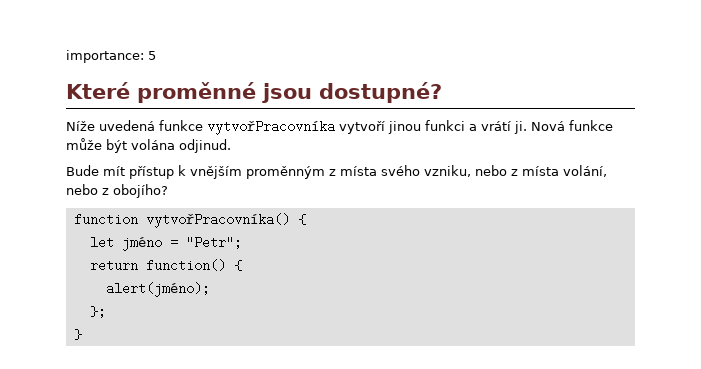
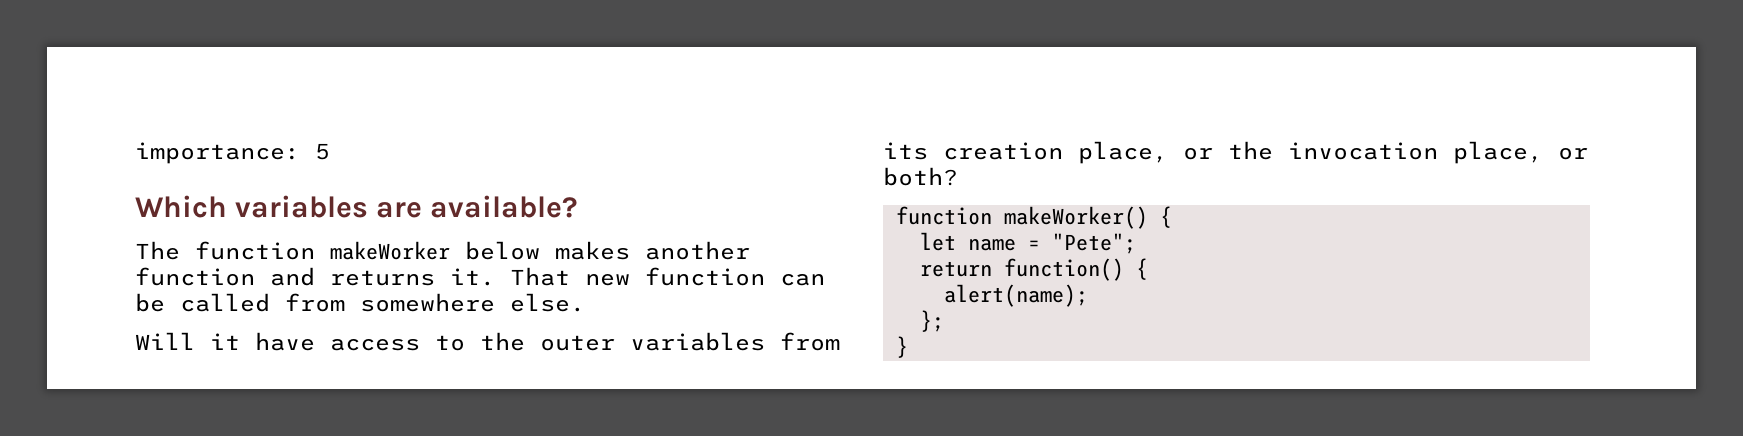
[66,82,442,103] [66,120,613,135] [66,138,231,153] [66,165,607,179] [66,184,168,198] [73,213,290,228] Které proměnné jsou dostupné? // Níže uvedená funkce vytvořPracovníka vytvoří jinou funkci a vrátí ji. Nová funkce může být volána odjinud. // Bude mít přístup k vnějším proměnným z místa svého vzniku, nebo z místa volání, nebo z obojího? // function vytvořPracovníka() -> [135,195,579,218] [135,241,750,260] [135,267,825,286] [135,293,585,312] [135,332,840,351] [883,141,1588,164] [883,167,958,186] [895,206,1148,229] Which variables are available? // The function makeWorker below makes another function and returns it. That new function can be called from somewhere else. // Will it have access to the outer variables from its creation place, or the invocation place, or both? // function makeWorker()
[121,236,242,251] jméno = "Petr"; -> [967,233,1136,254] name = "Pete";
[105,282,210,297] alert(jméno); -> [943,284,1088,307] alert(name);

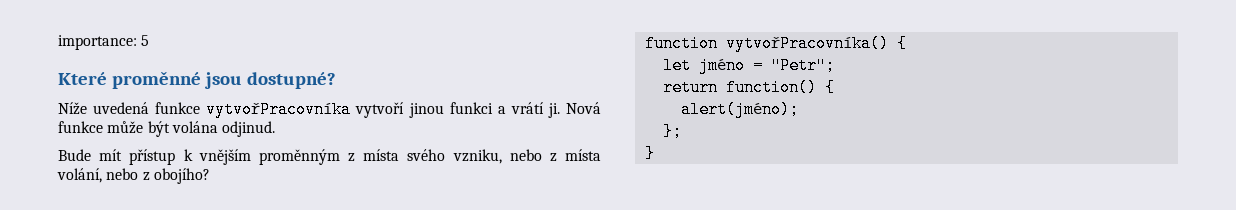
[135,195,579,218] [135,241,750,260] [135,267,825,286] [135,293,585,312] [135,332,840,351] [883,141,1588,164] [883,167,958,186] [895,206,1148,229] Which variables are available? // The function makeWorker below makes another function and returns it. That new function can be called from somewhere else. // Will it have access to the outer variables from its creation place, or the invocation place, or both? // function makeWorker() -> [58,71,336,89] [58,101,602,118] [58,121,276,137] [58,149,602,165] [57,168,210,184] [644,35,889,52] Které proměnné jsou dostupné? // Níže uvedená funkce vytvořPracovníka vytvoří jinou funkci a vrátí ji. Nová funkce může být volána odjinud. // Bude mít přístup k vnějším proměnným z místa svého vzniku, nebo z místa volání, nebo z obojího? // function vytvořPracovníka()
[967,233,1136,254] name = "Pete"; -> [698,57,835,74] jméno = "Petr";
[943,284,1088,307] alert(name); -> [680,101,799,118] alert(jméno);

